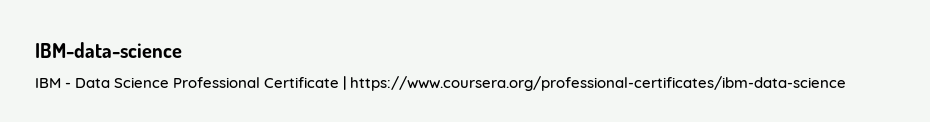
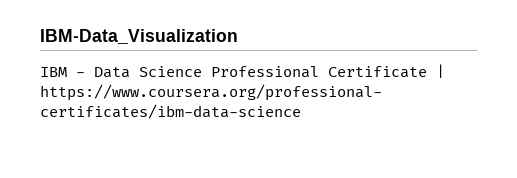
[35,42,182,58] IBM-data-science -> [40,29,238,44] IBM-Data_Visualization

